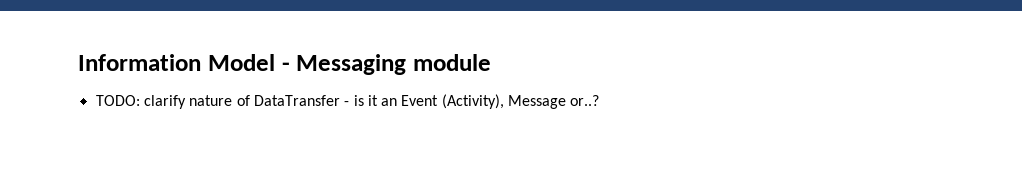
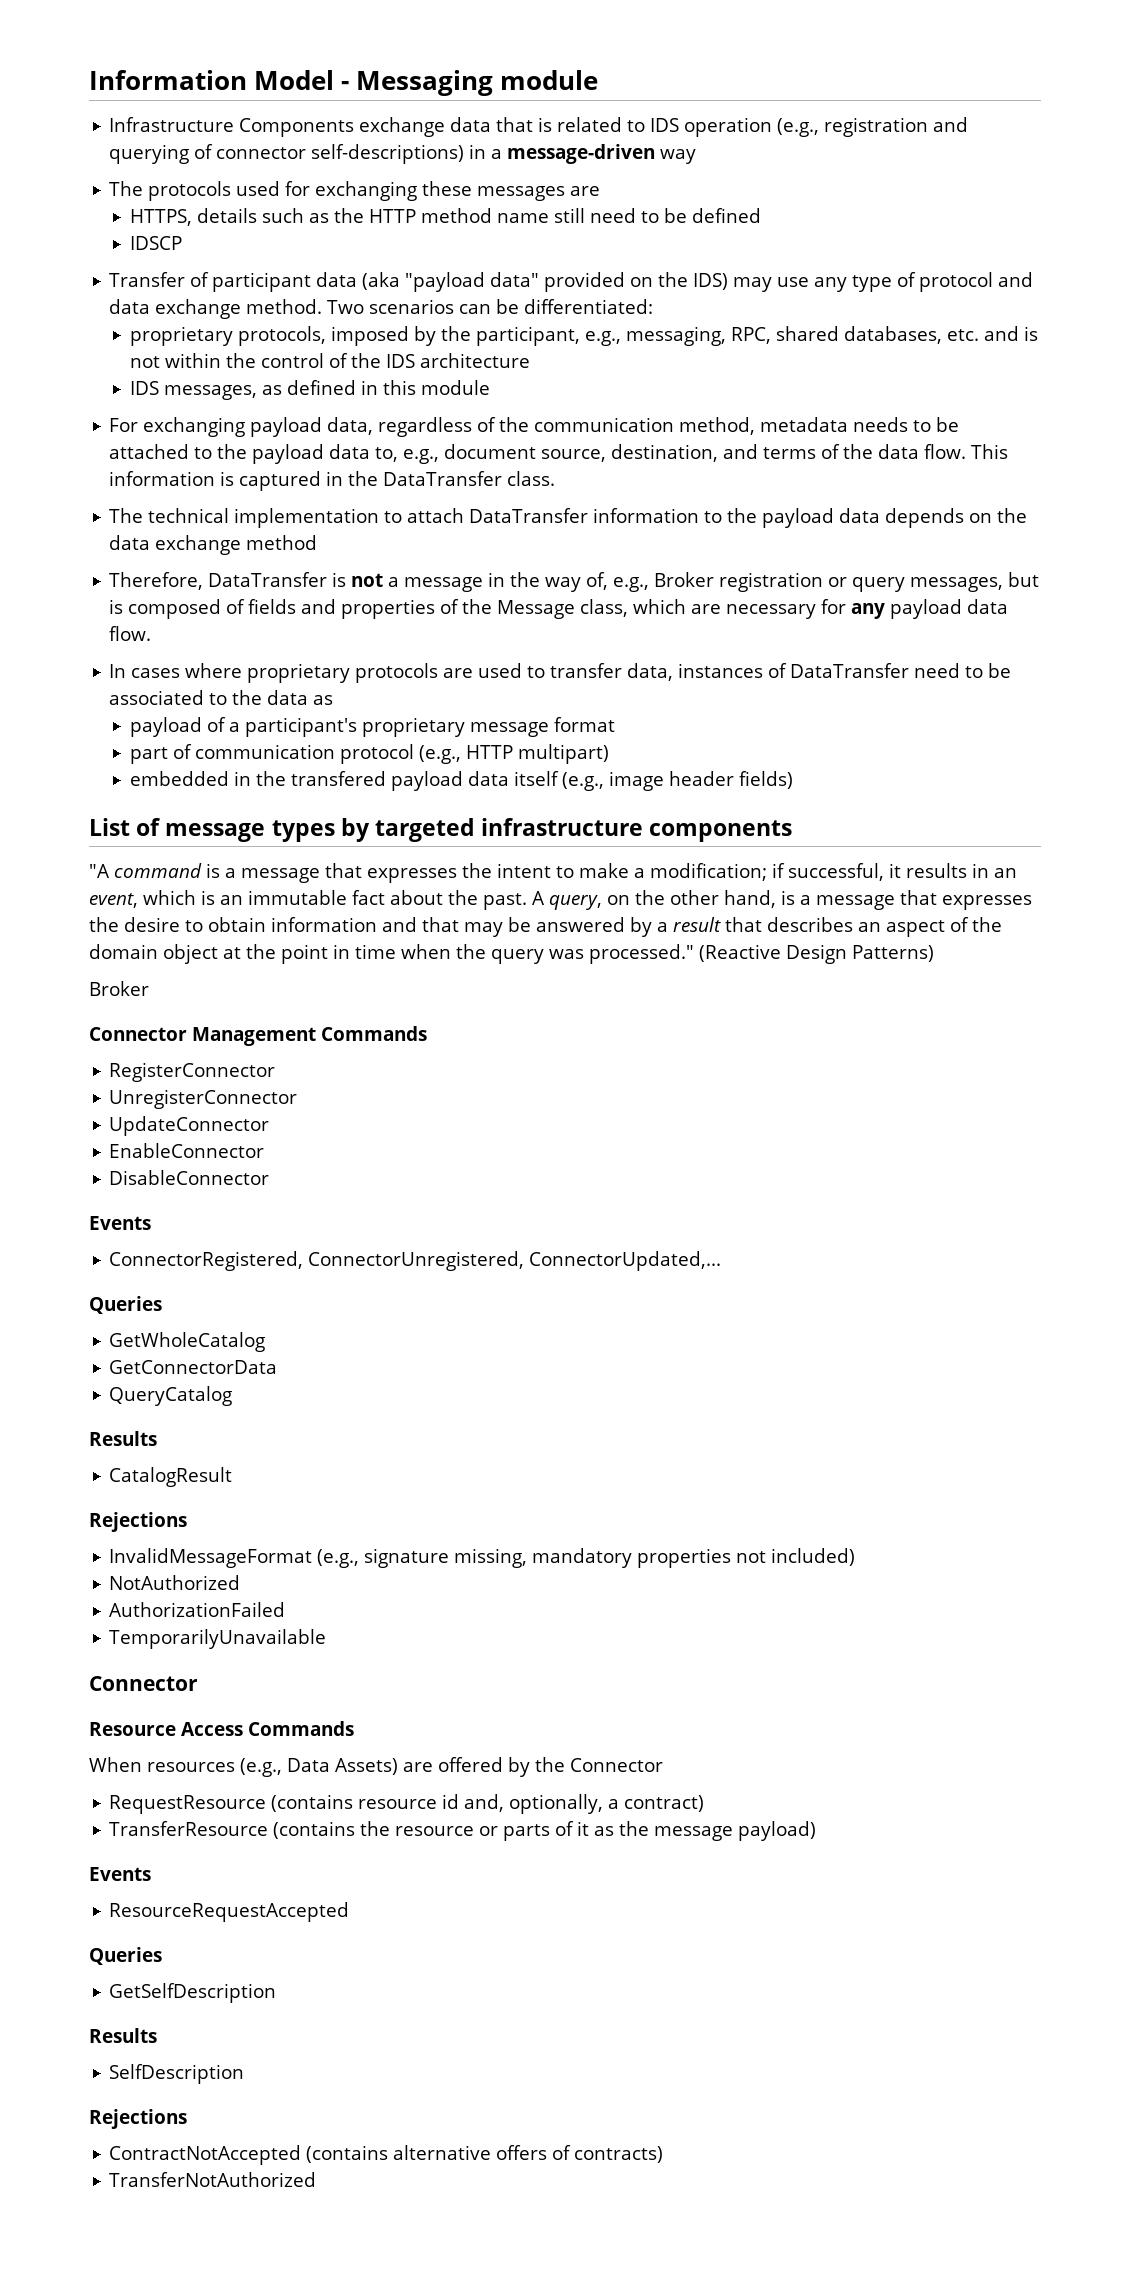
[95,94,600,109] TODO: clarify nature of DataTransfer - is it an Event (Activity), Message or..? -> [109,117,969,137] [109,144,697,164] [109,181,601,201] [129,208,761,226] [129,236,182,250] [109,272,1034,292] [109,299,654,319] [129,326,1038,346] [129,353,530,368] [129,380,490,400] [109,417,960,437] [109,444,1009,464] [109,471,556,491] [109,508,1028,528] [109,535,318,555] [109,572,1040,592] [109,599,1009,619] [109,626,152,641] [109,663,1012,683] [109,690,334,705] [129,717,615,737] [129,744,609,764] [129,771,793,791] [89,818,793,842] [89,863,1017,883] [89,890,1032,910] [89,917,1002,937] [89,944,934,964] [89,981,149,996] [89,1026,427,1046] [109,1062,276,1082] [109,1089,298,1109] [109,1116,270,1136] [109,1143,265,1158] [109,1170,270,1185] [89,1216,151,1230] [109,1251,722,1271] [89,1296,162,1314] [109,1332,266,1352] [109,1360,278,1374] [109,1386,233,1406] [89,1431,157,1446] [109,1467,233,1487] [89,1512,187,1532] [109,1548,856,1568] [109,1575,241,1590] [109,1602,286,1617] [109,1629,327,1649] [89,1676,198,1691] [89,1721,354,1736] [89,1757,663,1777] [109,1794,705,1814] [109,1821,817,1841] [89,1867,151,1881] [109,1902,350,1922] [89,1947,162,1965] [109,1983,277,2003] [89,2028,157,2043] [109,2064,245,2084] [89,2109,187,2129] [109,2145,664,2165] [109,2172,317,2187] Infrastructure Components exchange data that is related to IDS operation (e.g., registration and querying of connector self-descriptions) in a message-driven way // The protocols used for exchanging these messages are // HTTPS, details such as the HTTP method name still need to be defined // IDSCP // Transfer of participant data (aka "payload data" provided on the IDS) may use any type of protocol and data exchange method. Two scenarios can be differentiated: // proprietary protocols, imposed by the participant, e.g., messaging, RPC, shared databases, etc. and is not within the control of the IDS architecture // IDS messages, as defined in this module // For exchanging payload data, regardless of the communication method, metadata needs to be attached to the payload data to, e.g., document source, destination, and terms of the data flow. This information is captured in the DataTransfer class. // The technical implementation to attach DataTransfer information to the payload data depends on the data exchange method // Therefore, DataTransfer is not a message in the way of, e.g., Broker registration or query messages, but is composed of fields and properties of the Message class, which are necessary for any payload data flow. // In cases where proprietary protocols are used to transfer data, instances of DataTransfer need to be associated to the data as // payload of a participant's proprietary message format // part of communication protocol (e.g., HTTP multipart) // embedded in the transfered payload data itself (e.g., image header fields) // List of message types by targeted infrastructure components // "A command is a message that expresses the intent to make a modification; if successful, it results in an event, which is an immutable fact about the past. A query, on the other hand, is a message that expresses the desire to obtain information and that may be answered by a result that describes an aspect of the domain object at the point in time when the query was processed." (Reactive Design Patterns) // Broker // Connector Management Commands // RegisterConnector // UnregisterConnector // UpdateConnector // EnableConnector // DisableConnector // Events // ConnectorRegistered, ConnectorUnregistered, ConnectorUpdated,... // Queries // GetWholeCatalog // GetConnectorData // QueryCatalog // Results // CatalogResult // Rejections // InvalidMessageFormat (e.g., signature missing, mandatory properties not included) // NotAuthorized // AuthorizationFailed // TemporarilyUnavailable // Connector // Resource Access Commands // When resources (e.g., Data Assets) are offered by the Connector // RequestResource (contains resource id and, optionally, a contract) // TransferResource (contains the resource or parts of it as the message payload) // Events // ResourceRequestAccepted // Queries // GetSelfDescription // Results // SelfDescription // Rejections // ContractNotAccepted (contains alternative offers of contracts) // TransferNotAuthorized

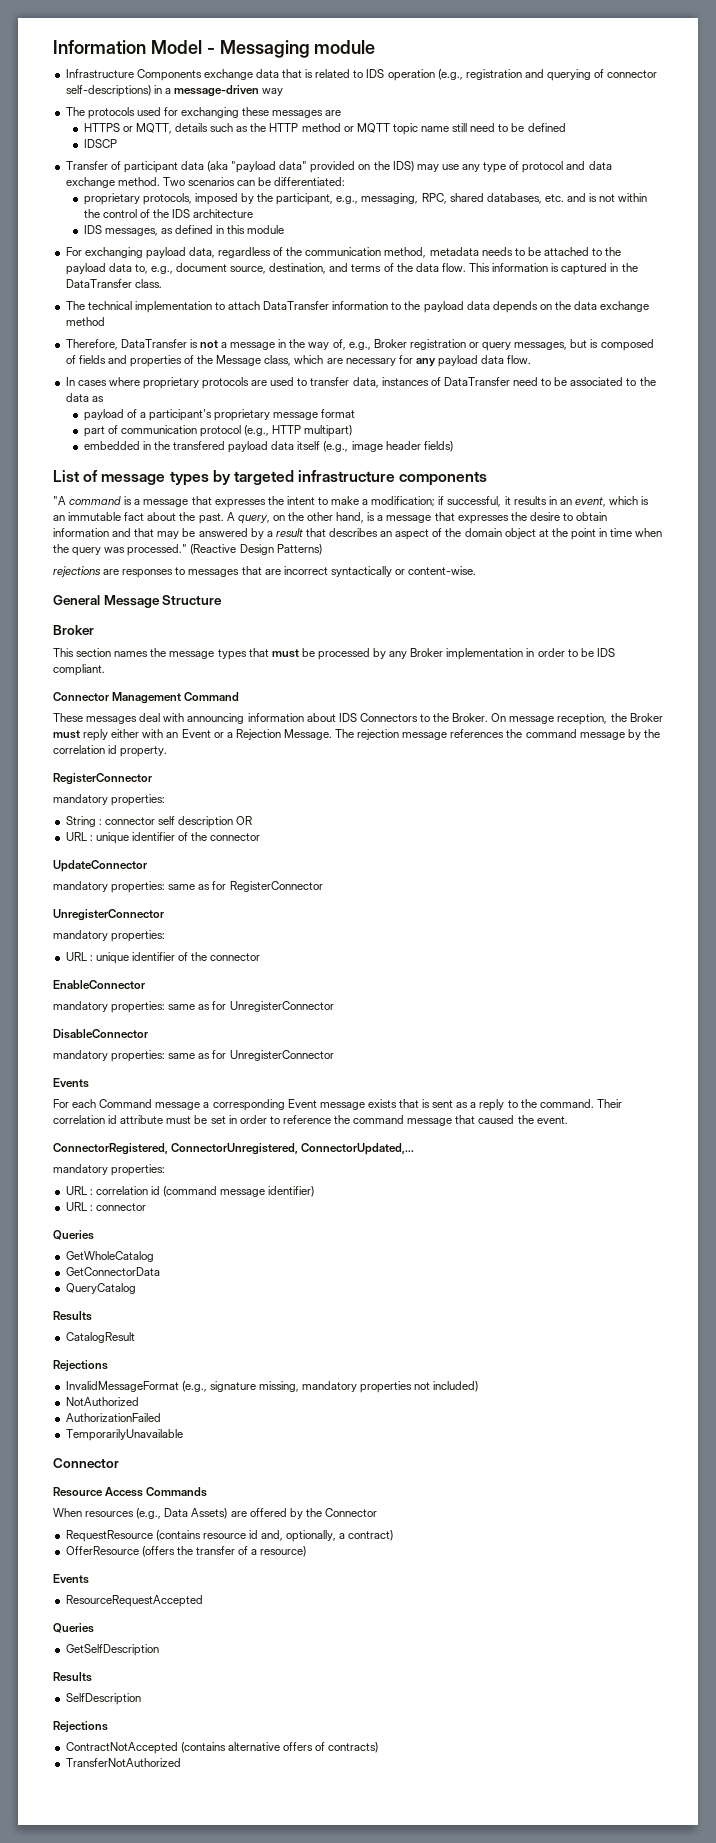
[129,209,192,226] HTTPS, -> [83,123,172,134] HTTPS or MQTT,
(492, 215) none -> [343,123,418,135] or MQTT topic
[89,981,149,996] [89,1026,427,1046] [109,1062,276,1082] [109,1089,298,1109] [109,1116,270,1136] [109,1143,265,1158] [109,1170,270,1185] [89,1216,151,1230] [109,1251,722,1271] Broker // Connector Management Commands // RegisterConnector // UnregisterConnector // UpdateConnector // EnableConnector // DisableConnector // Events // ConnectorRegistered, ConnectorUnregistered, ConnectorUpdated,... -> [53,566,477,578] [53,595,223,608] [53,625,94,635] [53,648,615,660] [53,664,105,676] [53,692,240,704] [53,713,663,725] [53,729,660,741] [53,745,168,757] [53,773,152,785] [53,794,166,806] [65,816,253,828] [65,832,261,844] [53,860,147,872] [53,881,323,893] [53,909,164,921] [53,930,166,942] [65,952,261,964] [53,980,145,989] [53,1001,334,1013] [53,1029,148,1039] [53,1050,334,1062] [53,1078,89,1088] [53,1099,622,1111] [53,1115,568,1126] [53,1143,415,1155] [53,1164,166,1176] [65,1186,315,1197] [65,1202,146,1211] rejections are responses to messages that are incorrect syntactically or content-wise. // General Message Structure // Broker // This section names the message types that must be processed by any Broker implementation in order to be IDS compliant. // Connector Management Command // These messages deal with announcing information about IDS Connectors to the Broker. On message reception, the Broker must reply either with an Event or a Rejection Message. The rejection message references the command message by the correlation id property. // RegisterConnector // mandatory properties: // String : connector self description OR // URL : unique identifier of the connector // UpdateConnector // mandatory properties: same as for RegisterConnector // UnregisterConnector // mandatory properties: // URL : unique identifier of the connector // EnableConnector // mandatory properties: same as for UnregisterConnector // DisableConnector // mandatory properties: same as for UnregisterConnector // Events // For each Command message a corresponding Event message exists that is sent as a reply to the command. Their correlation id attribute must be set in order to reference the command message that caused the event. // ConnectorRegistered, ConnectorUnregistered, ConnectorUpdated,... // mandatory properties: // URL : correlation id (command message identifier) // URL : connector
[109,1821,817,1841] TransferResource (contains the resource or parts of it as the message payload) -> [65,1546,307,1557] OfferResource (offers the transfer of a resource)

